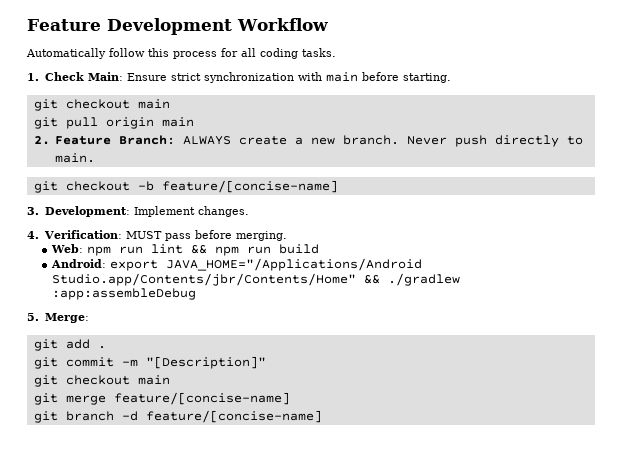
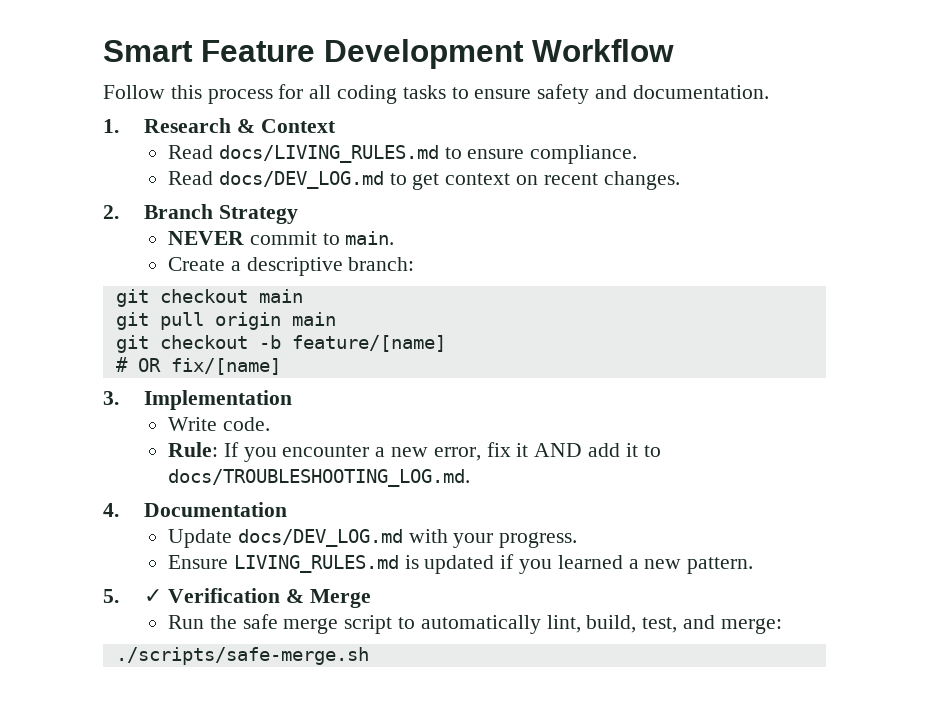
(27, 25) none -> [103,40,193,62] Smart
[26,48,145,59] Automatically follow -> [103,85,165,99] Follow
[302,48,336,57] [27,72,451,83] tasks. // 1. Check Main: Ensure strict synchronization with main before starting. -> [402,84,769,104] [103,118,336,133] [167,145,638,164] [167,171,680,190] [103,204,299,224] [167,231,395,245] [167,257,415,276] tasks to ensure safety and documentation. // 1. Research & Context // Read docs/LIVING_RULES.md to ensure compliance. // Read docs/DEV_LOG.md to get context on recent changes. // 2. Branch Strategy // NEVER commit to main. // Create a descriptive branch:
[33,135,584,147] [55,153,96,163] [33,180,338,193] [27,206,249,217] [27,230,287,241] [50,244,319,256] [50,258,422,271] [51,273,460,286] [51,288,196,300] [27,313,89,323] [33,339,106,351] [33,356,266,369] [33,375,170,387] [33,392,290,405] [33,410,322,423] 2. Feature Branch: ALWAYS create a new branch. Never push directly to main. // git checkout -b feature/[concise-name] // 3. Development: Implement changes. // 4. Verification: MUST pass before merging. // Web: npm run lint && npm run build // Android: export JAVA_HOME="/Applications/Android Studio.app/Contents/jbr/Contents/Home" && ./gradlew :app:assembleDebug // 5. Merge: // git add . // git commit -m "[Description]" // git checkout main // git merge feature/[concise-name] // git branch -d feature/[concise-name] -> [115,335,446,353] [115,357,281,375] [103,390,293,410] [167,417,270,431] [167,442,661,462] [167,469,470,487] [103,502,288,517] [167,529,578,548] [167,554,754,574] [103,588,371,608] [167,614,782,634] [115,647,369,665] git checkout -b feature/[name] // # OR fix/[name] // 3. Implementation // Write code. // Rule: If you encounter a new error, fix it AND add it to docs/TROUBLESHOOTING_LOG.md. // 4. Documentation // Update docs/DEV_LOG.md with your progress. // Ensure LIVING_RULES.md is updated if you learned a new pattern. // 5. ✓ Verification & Merge // Run the safe merge script to automatically lint, build, test, and merge: // ./scripts/safe-merge.sh

